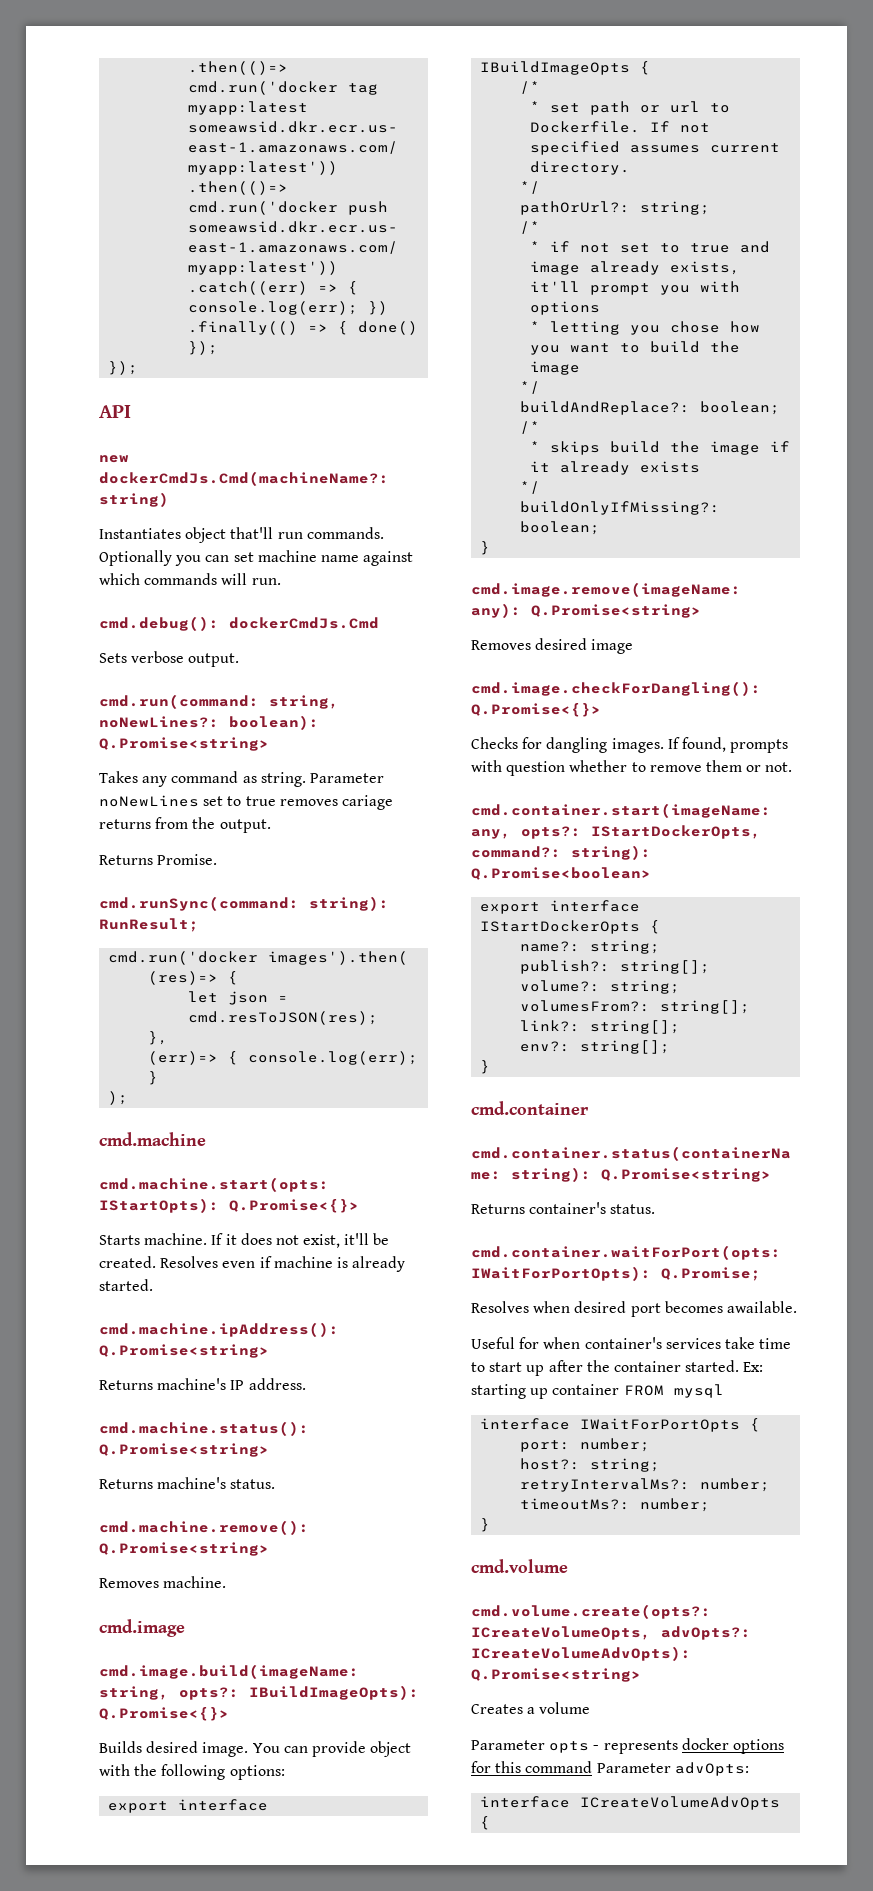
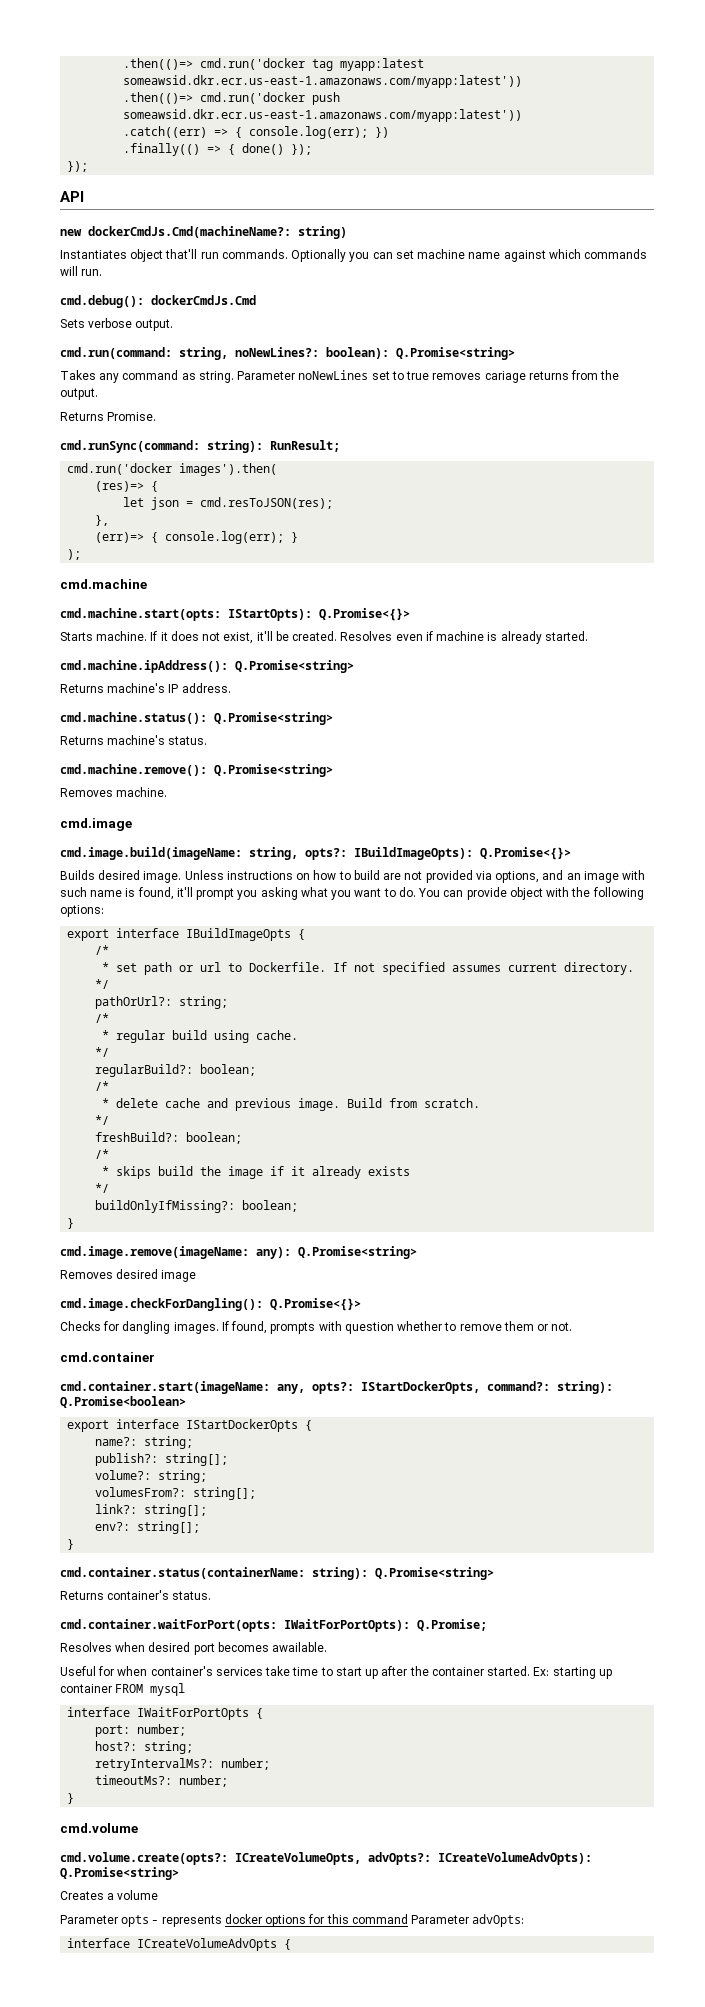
(249, 1749) none -> [184,870,646,883] [60,887,416,900] Unless instructions on how to build are not provided via options, and an image with such name is found, it'll prompt you asking what you want to do.
[550,241,771,253] [530,261,741,275] [530,281,741,295] [530,301,601,315] [530,321,761,335] [530,341,741,355] [530,361,581,375] [520,381,541,394] [520,401,691,415] if not set to true and image already exists, it'll prompt you with options // * letting you chose how you want to build the image // */ // buildAndReplace?: -> [116,1030,299,1043] [95,1047,110,1057] [95,1064,257,1077] [95,1081,110,1091] [102,1098,481,1111] [95,1115,110,1125] [95,1132,180,1142] regular build using cache. // */ // regularBuild?: boolean; // /* // * delete cache and previous image. Build from scratch. // */ // freshBuild?:
(793, 767) none -> [60,1352,155,1362] // cmd.container
[471,1101,589,1115] // cmd.container -> (75, 1544) none

